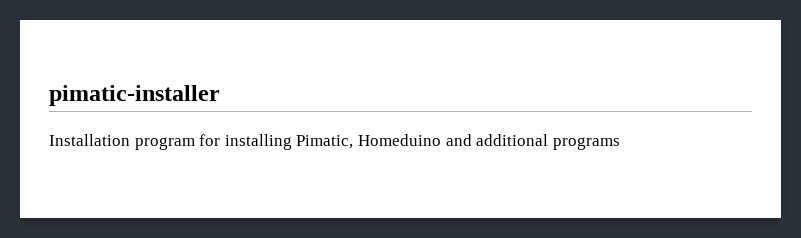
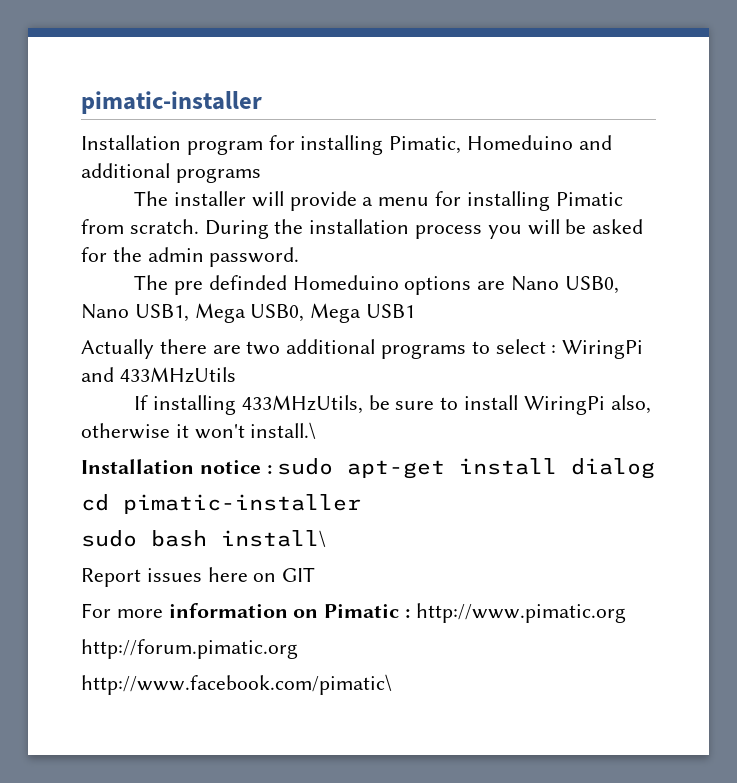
(620, 143) none -> [134,191,623,211] [81,219,644,239] [81,247,300,267] [134,275,619,295] [81,303,416,323] [81,339,644,359] [81,367,236,383] [134,395,651,415] [81,422,317,439] [81,458,656,479] [81,494,361,514] [81,530,326,547] [81,567,316,587] [81,603,626,623] [81,639,298,659] [81,674,392,695] // The installer will provide a menu for installing Pimatic from scratch. During the installation process you will be asked for the admin password. // The pre definded Homeduino options are Nano USB0, Nano USB1, Mega USB0, Mega USB1 // Actually there are two additional programs to select : WiringPi and 433MHzUtils // If installing 433MHzUtils, be sure to install WiringPi also, otherwise it won't install.\ // Installation notice : sudo apt-get install dialog // cd pimatic-installer // sudo bash install\ // Report issues here on GIT // For more information on Pimatic : http://www.pimatic.org // http://forum.pimatic.org // http://www.facebook.com/pimatic\

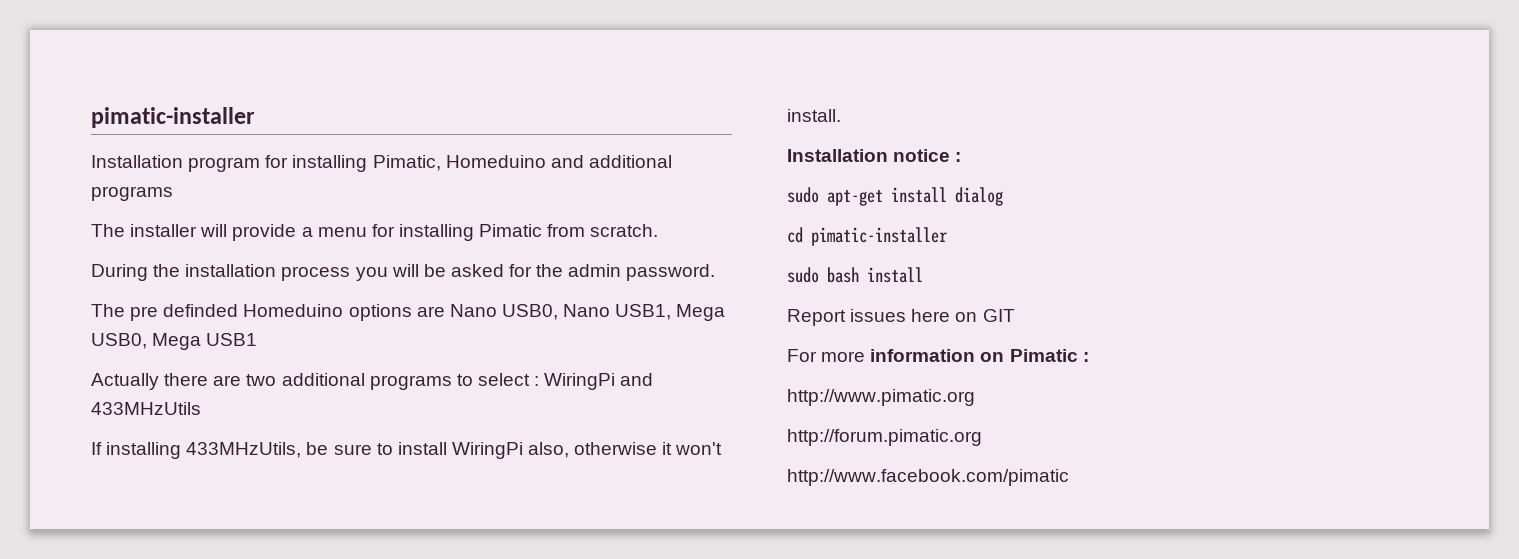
(199, 226) none -> (659, 230) //
[250,422,317,439] install.\ -> [787,109,841,122] install.
(272, 469) none -> (962, 157) //
[221,530,326,547] install\ -> [867,267,923,283] install
(411, 613) none -> (1089, 357) //
[81,674,392,695] http://www.facebook.com/pimatic\ -> [787,469,1069,486] http://www.facebook.com/pimatic

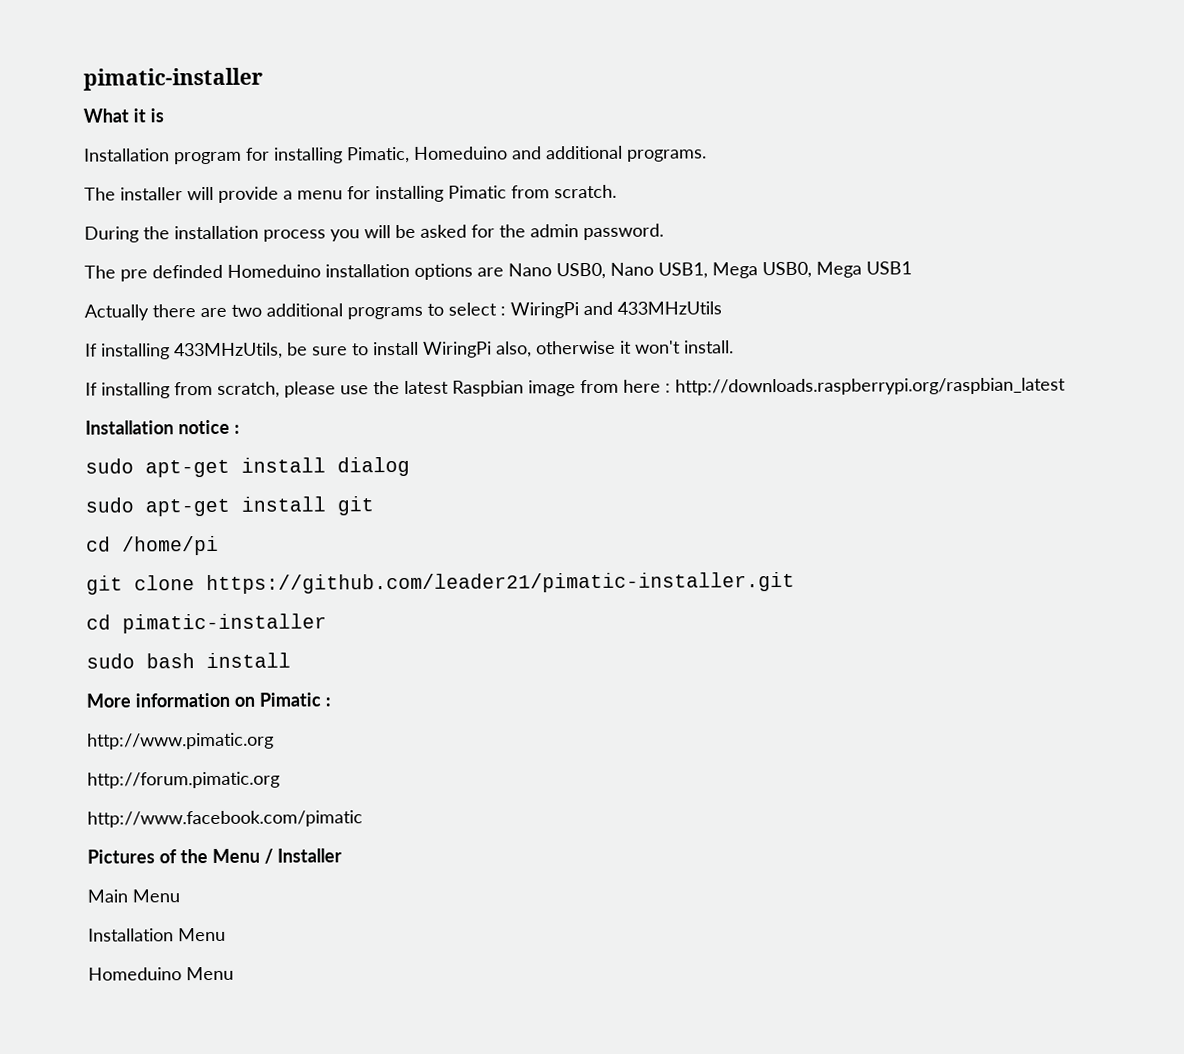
[91,107,255,128] pimatic-installer -> [83,67,263,91] [83,108,164,123] pimatic-installer // What it is
[91,186,173,201] programs -> [627,149,707,162] programs.
(344, 310) none -> [325,263,410,278] installation
(841, 115) none -> [85,377,1066,399] // If installing from scratch, please use the latest Raspbian image from here : http://downloads.raspberrypi.org/raspbian_latest
(1003, 196) none -> [85,496,374,517] [86,535,219,556] [86,571,795,595] // sudo apt-get install git // cd /home/pi // git clone https://github.com/leader21/pimatic-installer.git
[787,309,1015,326] [787,349,866,362] Report issues here on GIT // For more -> [86,693,131,708] More
(1069, 477) none -> [87,848,342,864] [87,889,180,903] [88,927,226,942] [88,966,234,981] // Pictures of the Menu / Installer // Main Menu // Installation Menu // Homeduino Menu

